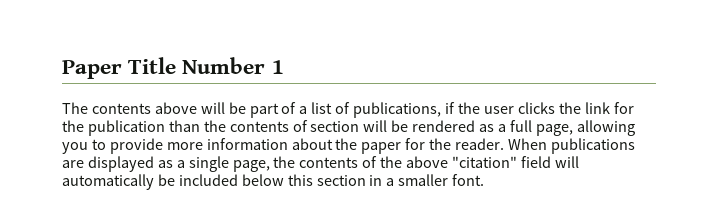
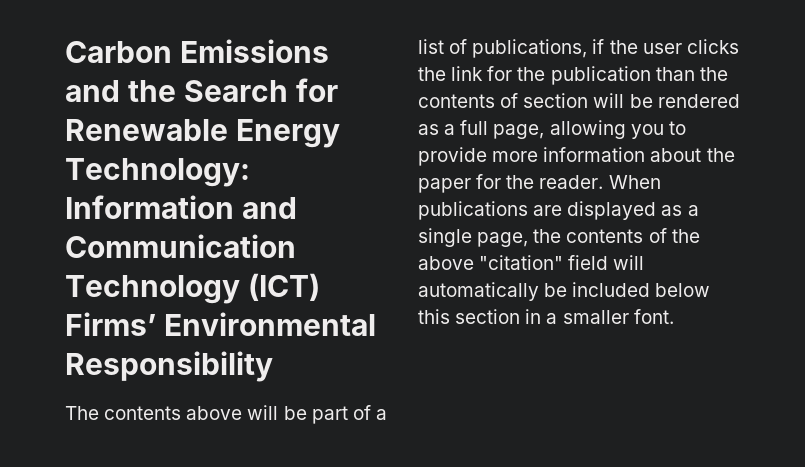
[62,57,284,79] Paper Title Number 1 -> [65,39,330,63] [65,78,339,102] [65,119,341,148] [65,158,250,187] [65,195,298,219] [65,234,296,258] [65,273,321,304] [65,312,377,336] [65,351,273,382] Carbon Emissions and the Search for Renewable Energy Technology: Information and Communication Technology (ICT) Firms’ Environmental Responsibility

